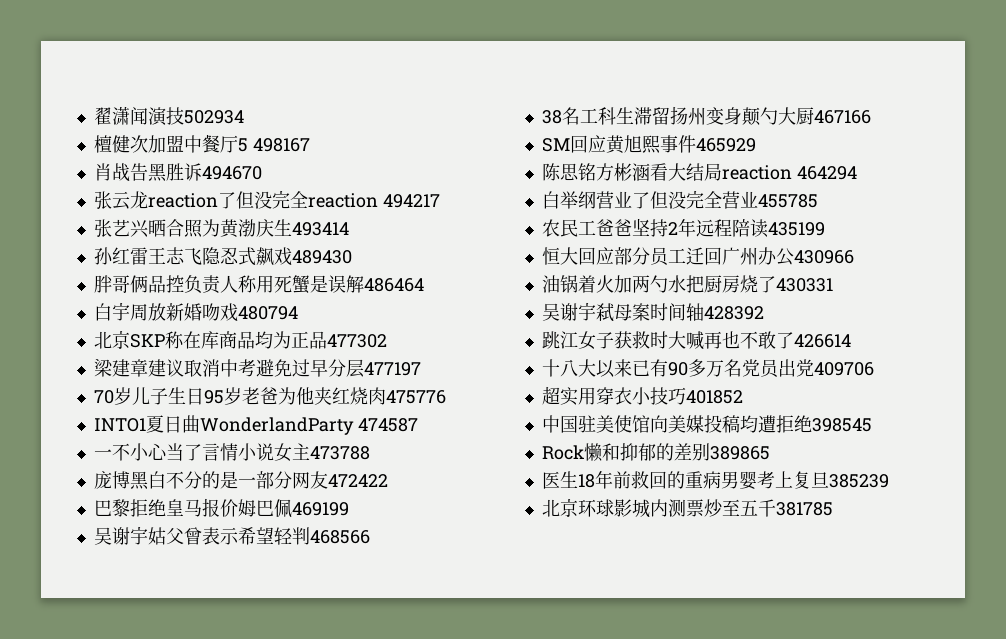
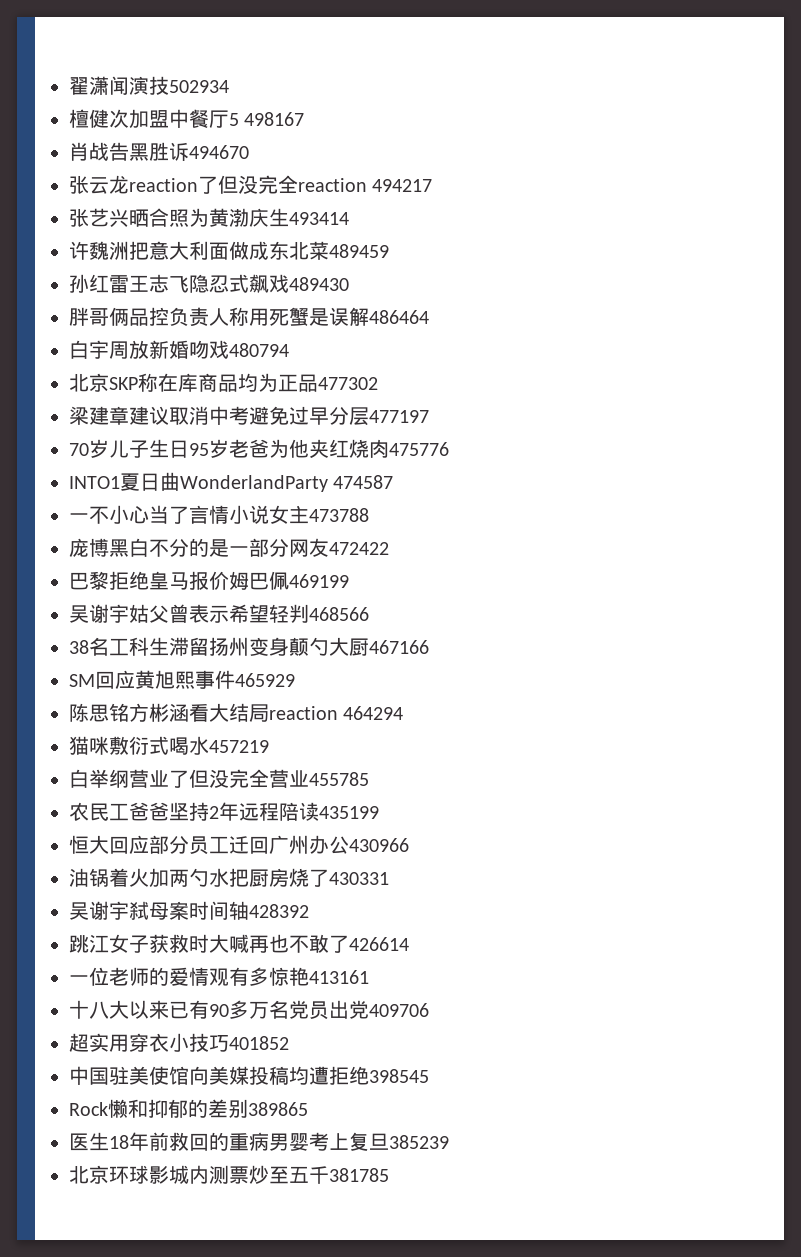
(349, 229) none -> [69,241,389,260] // 许魏洲把意大利面做成东北菜489459
(857, 173) none -> [69,736,269,755] // 猫咪敷衍式喝水457219
(851, 341) none -> [69,967,369,986] // 一位老师的爱情观有多惊艳413161

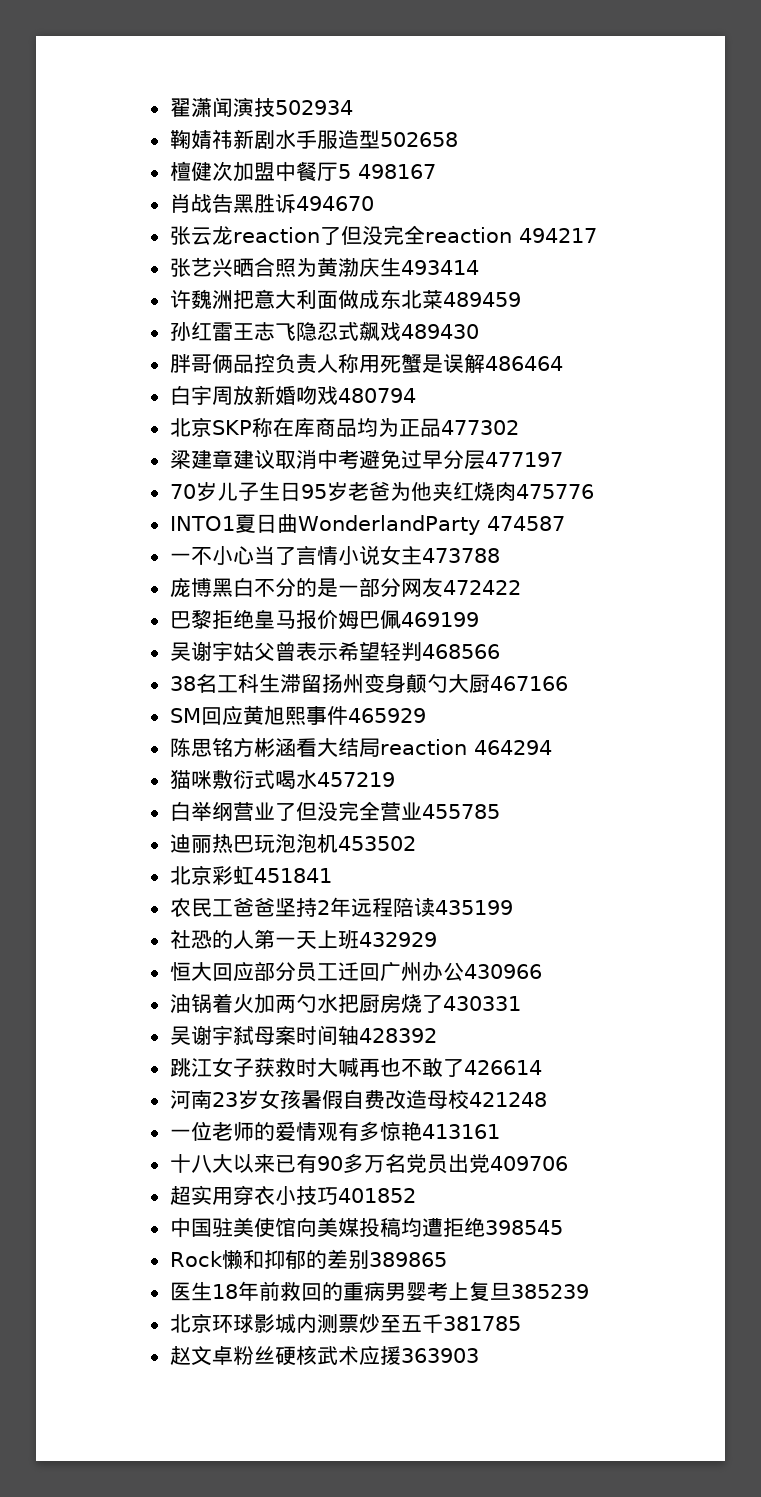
(229, 86) none -> [169,129,458,149] // 鞠婧祎新剧水手服造型502658
(369, 779) none -> [169,833,416,854] [169,865,332,885] // 迪丽热巴玩泡泡机453502 // 北京彩虹451841
(379, 812) none -> [169,929,437,949] // 社恐的人第一天上班432929
(409, 944) none -> [169,1089,547,1110] // 河南23岁女孩暑假自费改造母校421248
(389, 1175) none -> [169,1345,479,1366] // 赵文卓粉丝硬核武术应援363903

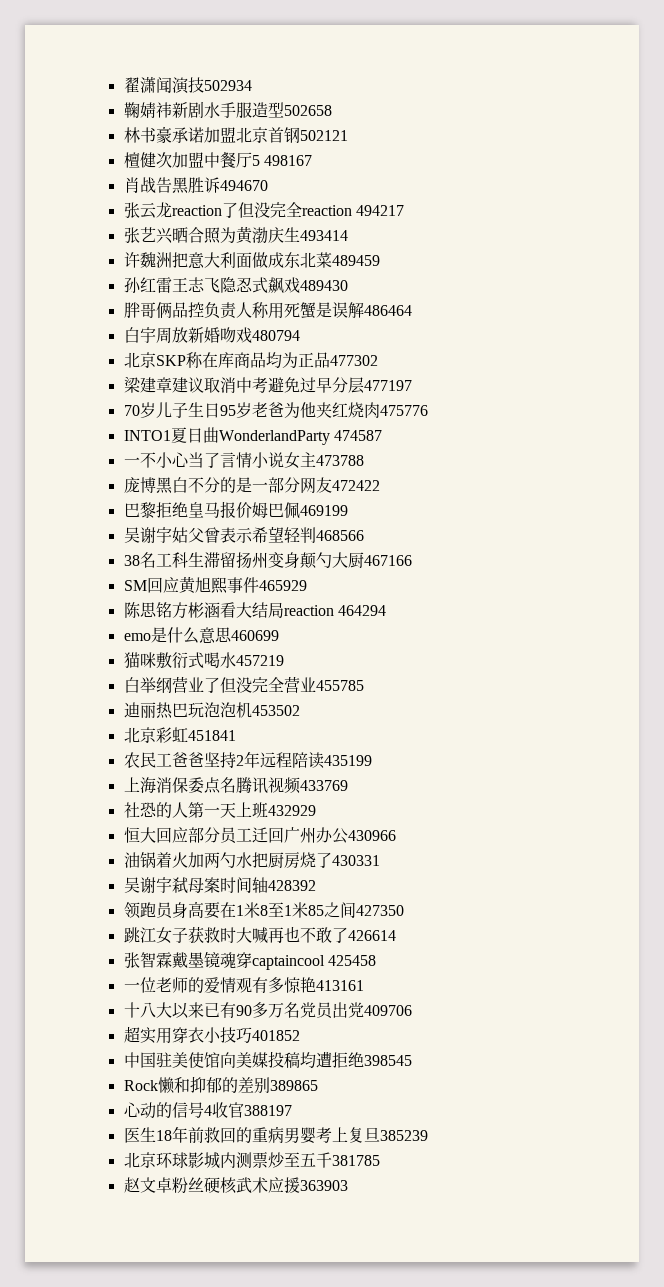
(458, 139) none -> [123,126,348,143] // 林书豪承诺加盟北京首钢502121
(552, 747) none -> [123,627,279,644] // emo是什么意思460699
(513, 907) none -> [123,777,348,794] // 上海消保委点名腾讯视频433769
(437, 1035) none -> [123,901,404,919] // 领跑员身高要在1米8至1米85之间427350
[169,1089,547,1110] 河南23岁女孩暑假自费改造母校421248 -> [123,951,376,970] 张智霖戴墨镜魂穿captaincool 425458
(447, 1259) none -> [123,1102,292,1119] // 心动的信号4收官388197

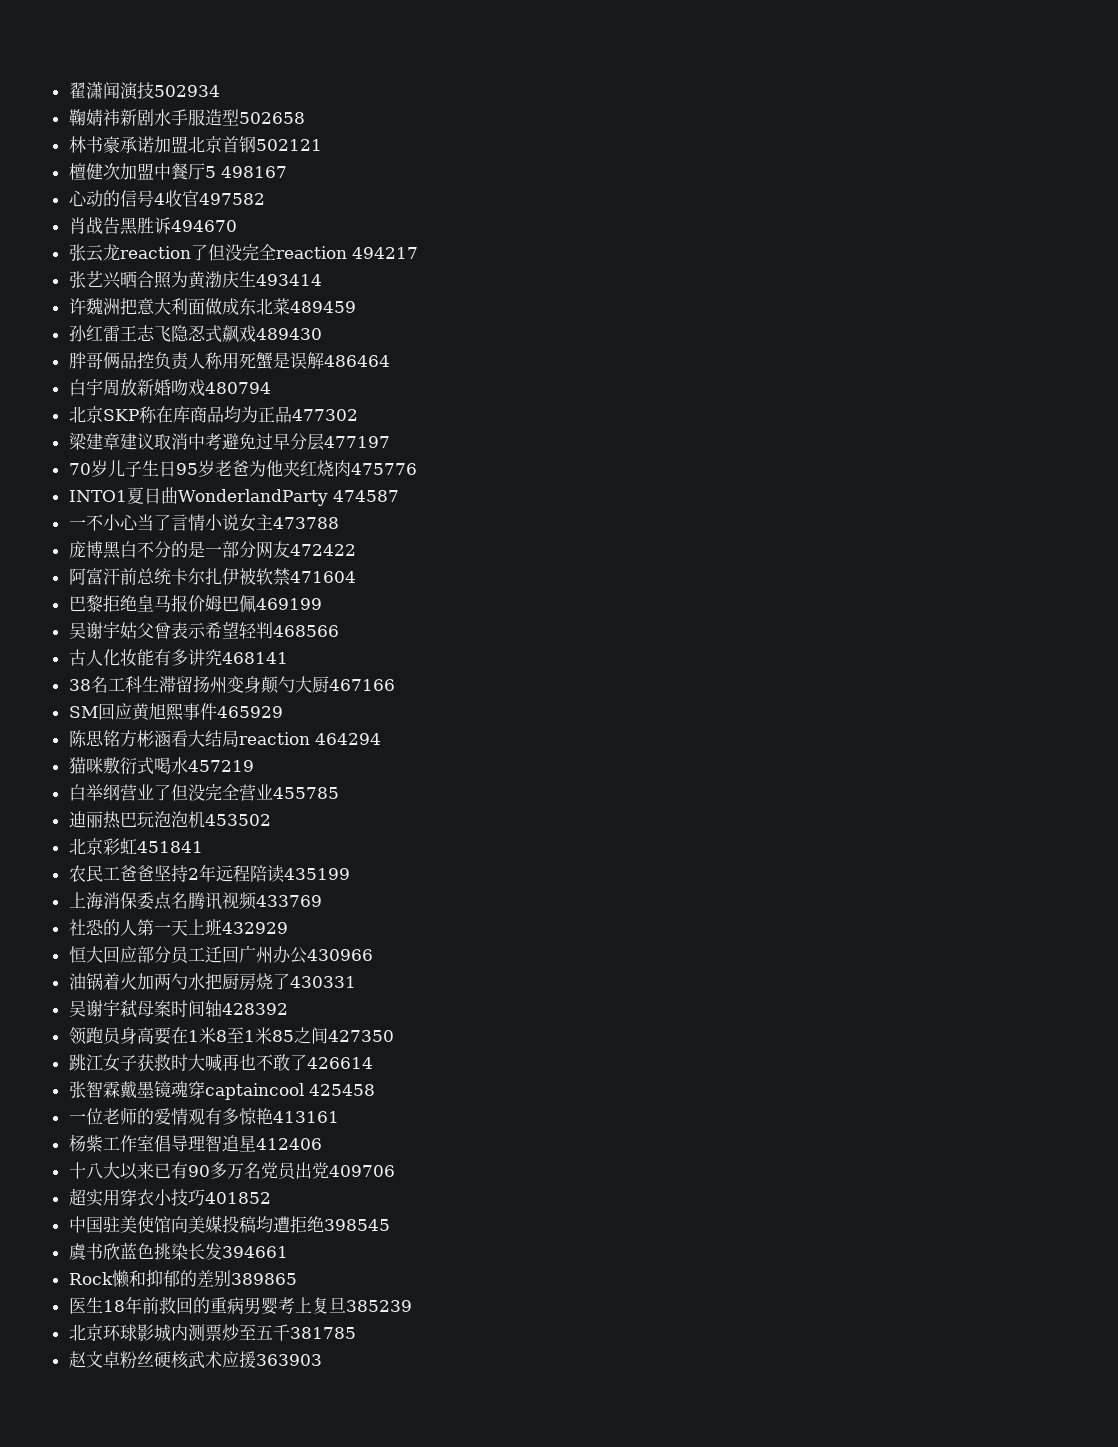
(312, 160) none -> [68,190,265,207] // 心动的信号4收官497582
(380, 485) none -> [68,568,356,586] // 阿富汗前总统卡尔扎伊被软禁471604
(364, 535) none -> [68,649,288,667] // 古人化妆能有多讲究468141
[123,627,279,644] // emo是什么意思460699 -> (381, 739) none
(364, 985) none -> [68,1134,322,1152] // 杨紫工作室倡导理智追星412406
(412, 1060) none -> [68,1242,288,1261] // 虞书欣蓝色挑染长发394661
[123,1102,292,1119] // 心动的信号4收官388197 -> (297, 1279) none

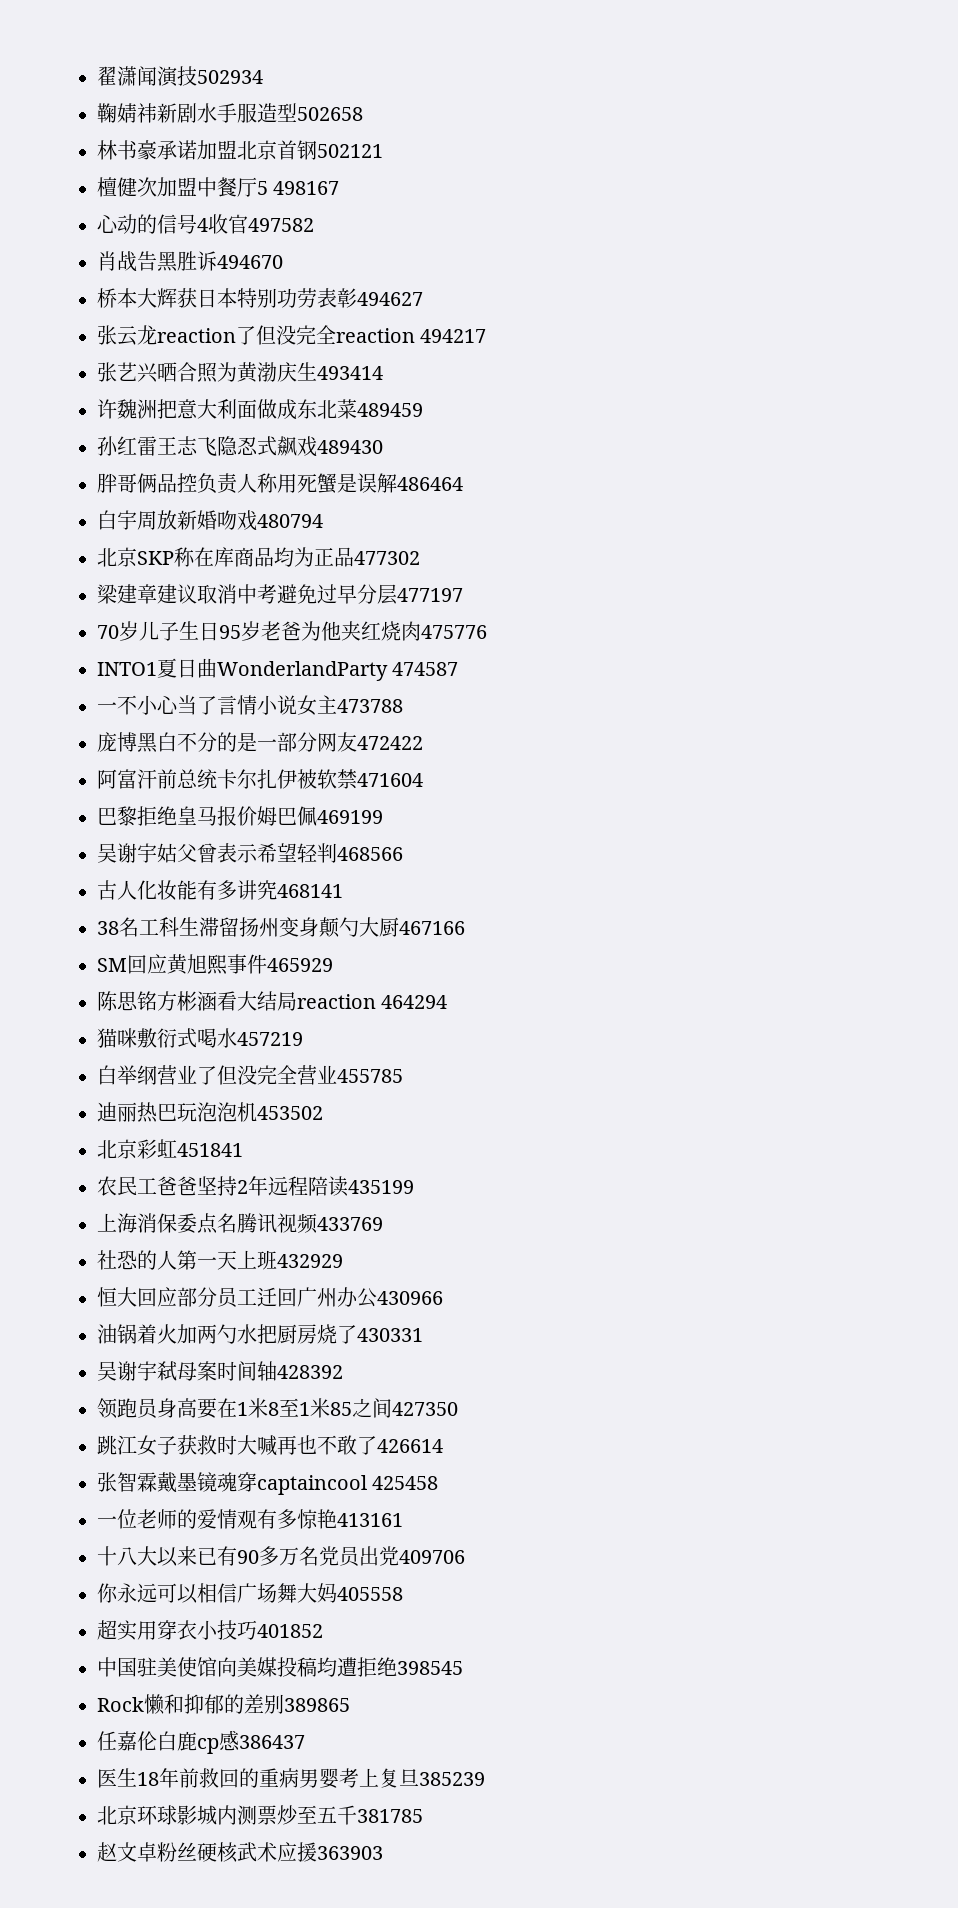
(237, 226) none -> [97,288,423,308] // 桥本大辉获日本特别功劳表彰494627
[68,1134,322,1152] // 杨紫工作室倡导理智追星412406 -> (403, 1520) none
(395, 1171) none -> [97,1583,403,1604] // 你永远可以相信广场舞大妈405558
[68,1242,288,1261] // 虞书欣蓝色挑染长发394661 -> (463, 1668) none
(297, 1279) none -> [97,1730,305,1754] // 任嘉伦白鹿cp感386437

